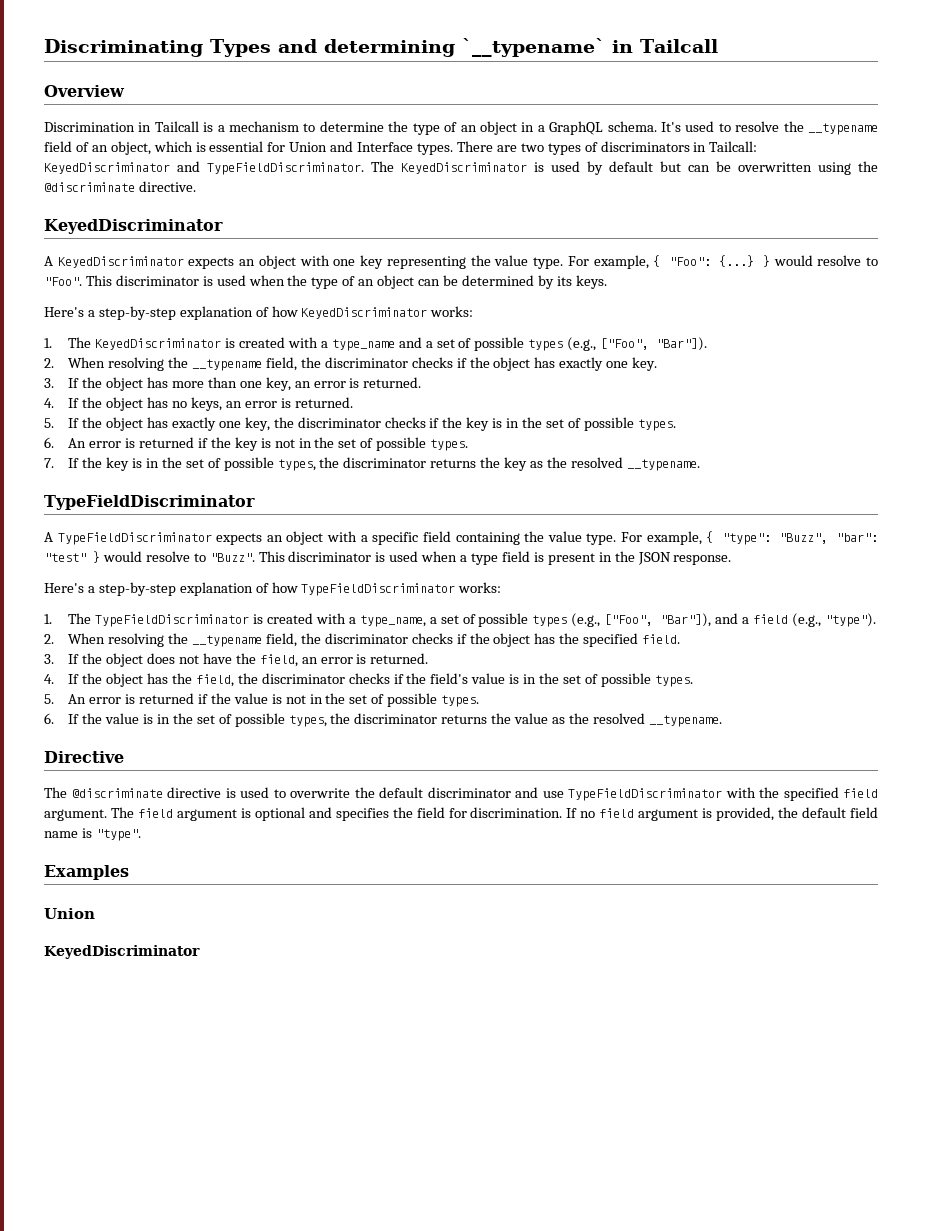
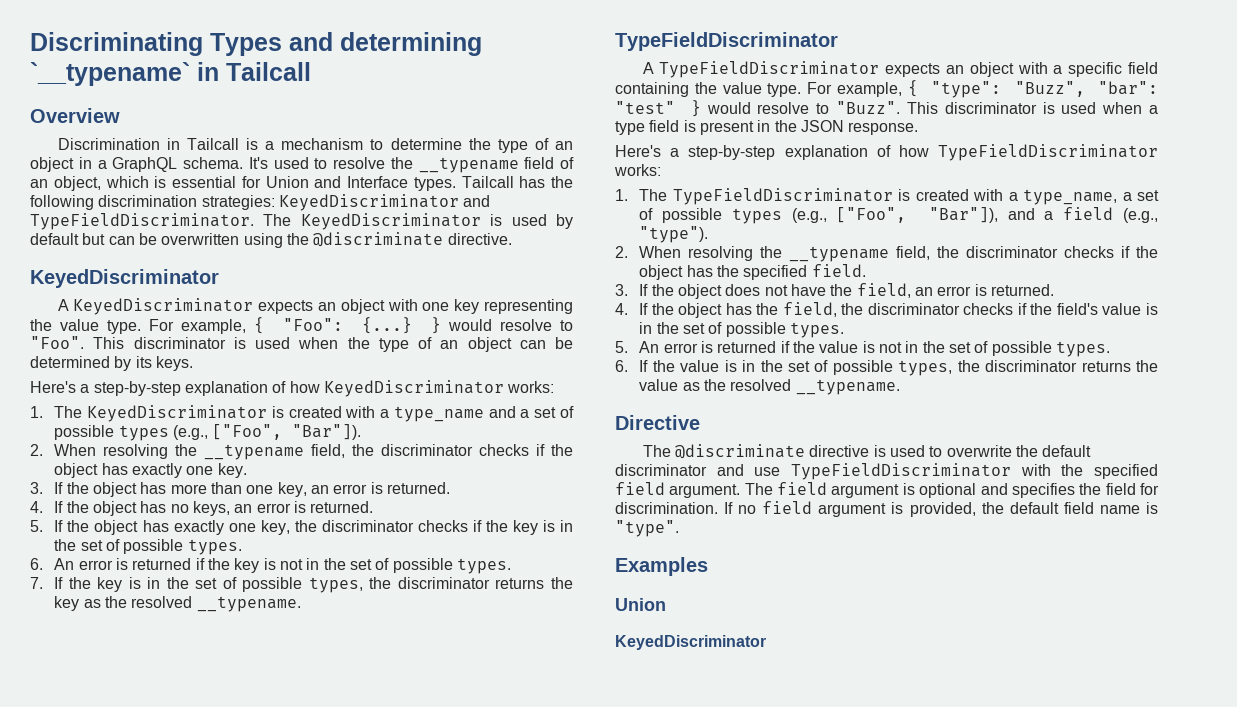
[456,141,758,155] There are two types of discriminators in Tailcall: -> [461,176,573,188] [30,195,275,210] Tailcall has the following discrimination strategies:

